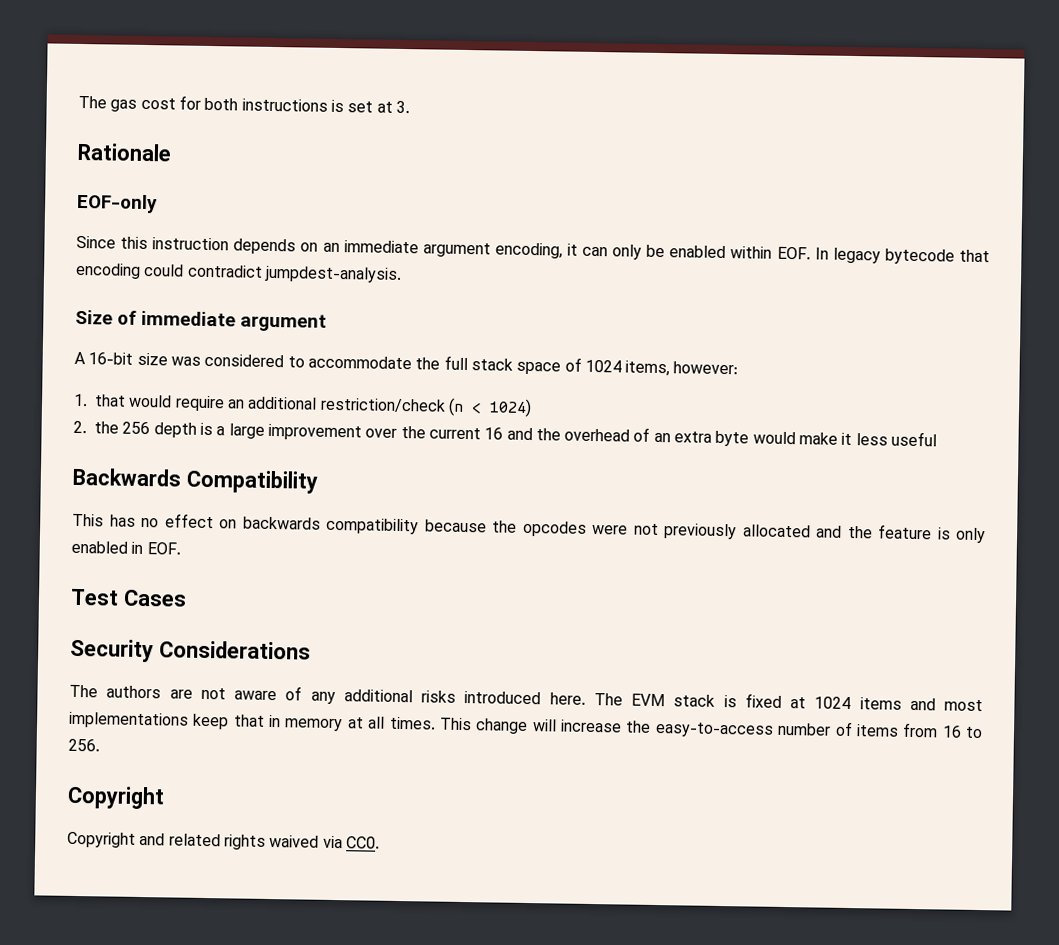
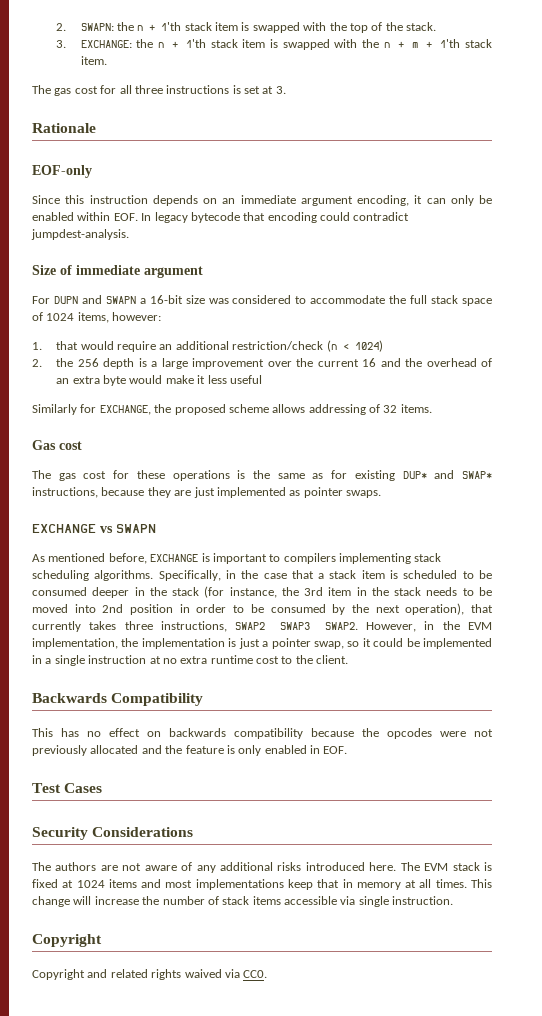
[78,95,239,112] The gas cost for both -> [56,22,437,33] [56,39,492,50] [80,56,107,65] [32,85,163,96] 2. SWAPN: the n + 1'th stack item is swapped with the top of the stack. // 3. EXCHANGE: the n + 1'th stack item is swapped with the n + m + 1'th stack item. // The gas cost for all three
[74,351,86,365] A -> [32,295,146,304] For DUPN and SWAPN a
(938, 439) none -> [32,404,432,415] [32,440,82,450] [32,470,493,481] [32,487,381,498] [32,524,156,533] [32,553,442,564] [32,570,493,581] [32,586,492,598] [32,603,493,615] [32,621,493,632] [32,638,493,649] [32,655,349,666] // Similarly for EXCHANGE, the proposed scheme allows addressing of 32 items. // Gas cost // The gas cost for these operations is the same as for existing DUP* and SWAP* instructions, because they are just implemented as pointer swaps. // EXCHANGE vs SWAPN // As mentioned before, EXCHANGE is important to compilers implementing stack scheduling algorithms. Specifically, in the case that a stack item is scheduled to be consumed deeper in the stack (for instance, the 3rd item in the stack needs to be moved into 2nd position in order to be consumed by the next operation), that currently takes three instructions, SWAP2 SWAP3 SWAP2. However, in the EVM implementation, the implementation is just a pointer swap, so it could be implemented in a single instruction at no extra runtime cost to the client.
[654,721,774,738] easy-to-access -> (160, 900) none
[855,722,983,739] [68,738,100,752] items from 16 to 256. -> [222,896,454,907] stack items accessible via single instruction.

